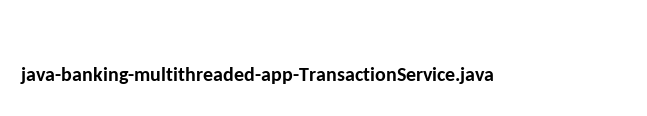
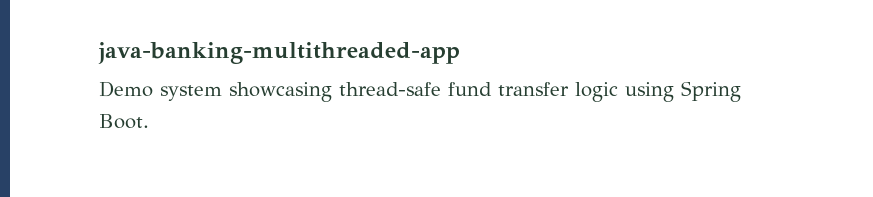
[20,67,494,84] java-banking-multithreaded-app-TransactionService.java -> [98,42,460,64] [99,81,741,102] [99,114,149,129] java-banking-multithreaded-app // Demo system showcasing thread-safe fund transfer logic using Spring Boot.

